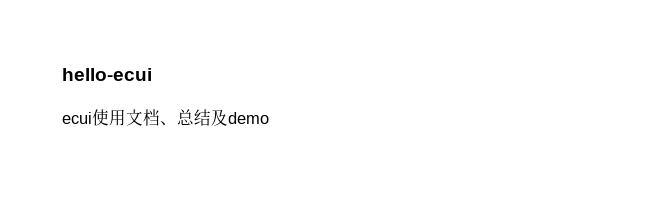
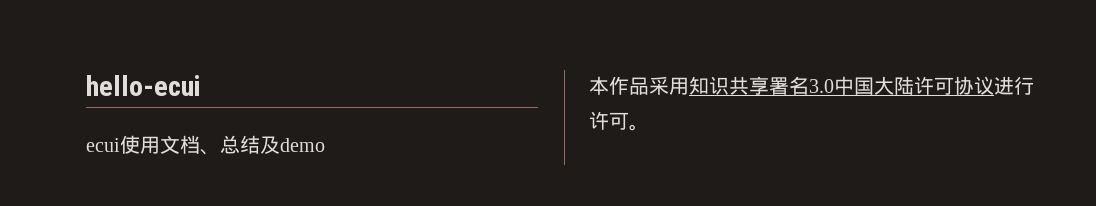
(269, 118) none -> [589,76,1034,95] [589,111,649,131] // 本作品采用知识共享署名3.0中国大陆许可协议进行许可。

